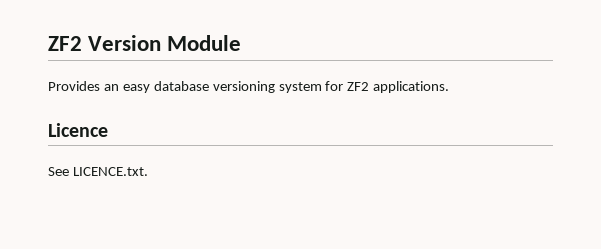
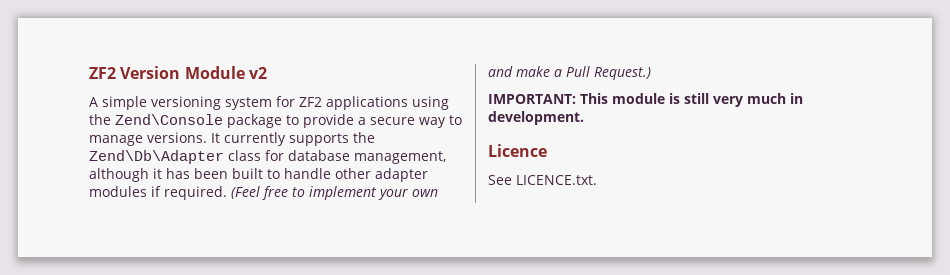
[48,81,450,93] // Provides an easy database versioning system for ZF2 applications. -> [248,67,267,79] [89,96,449,110] [89,114,462,128] [89,132,375,146] [89,150,446,164] [89,168,428,182] [89,186,438,200] [488,66,651,80] [488,93,803,107] [488,111,584,125] v2 // A simple versioning system for ZF2 applications using the Zend\Console package to provide a secure way to manage versions. It currently supports the Zend\Db\Adapter class for database management, although it has been built to handle other adapter modules if required. (Feel free to implement your own and make a Pull Request.) // IMPORTANT: This module is still very much in development.

